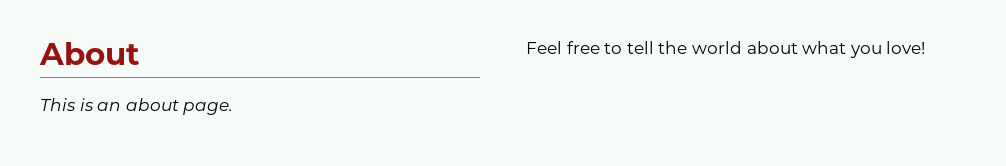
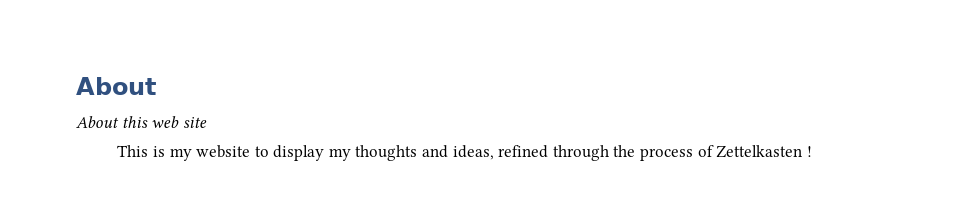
[40,98,234,115] [526,41,926,58] This is an about page. // Feel free to tell the world about what you love! -> [76,116,207,128] [117,145,812,161] About this web site // This is my website to display my thoughts and ideas, refined through the process of Zettelkasten !

